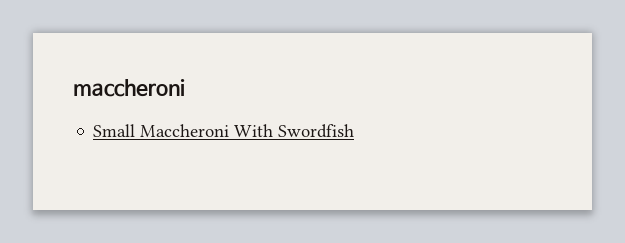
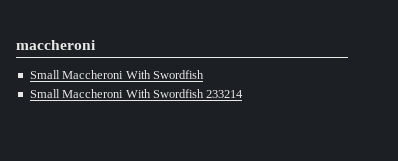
(355, 131) none -> [29,89,244,98] // Small Maccheroni With Swordfish 233214

